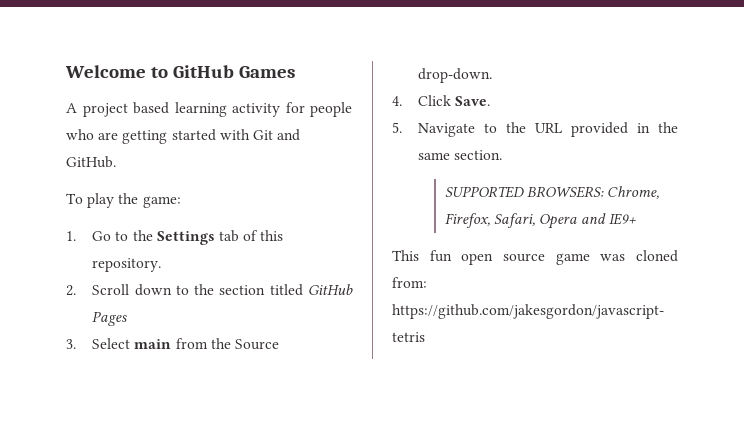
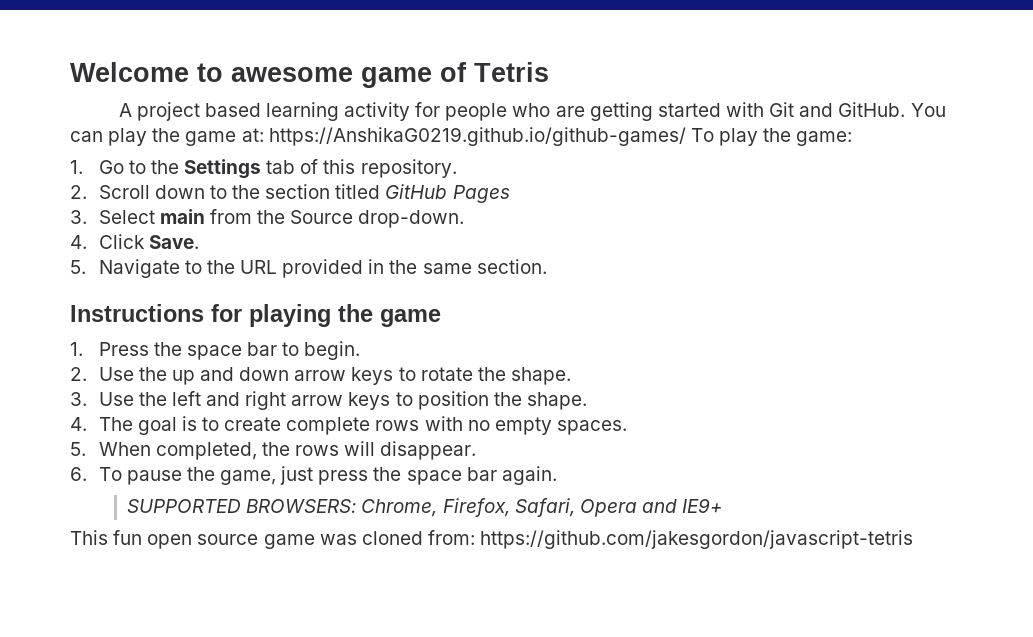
[172,65,295,78] GitHub Games -> [231,62,549,88] awesome game of Tetris
(116, 162) // -> [910,103,946,117] [70,127,686,146] You can play the game at: https://AnshikaG0219.github.io/github-games/
(503, 155) none -> [70,304,441,327] [70,341,361,360] [70,367,571,385] [70,391,587,410] [70,416,627,435] [70,441,477,460] [70,466,557,485] // Instructions for playing the game // 1. Press the space bar to begin. // 2. Use the up and down arrow keys to rotate the shape. // 3. Use the left and right arrow keys to position the shape. // 4. The goal is to create complete rows with no empty spaces. // 5. When completed, the rows will disappear. // 6. To pause the game, just press the space bar again.

